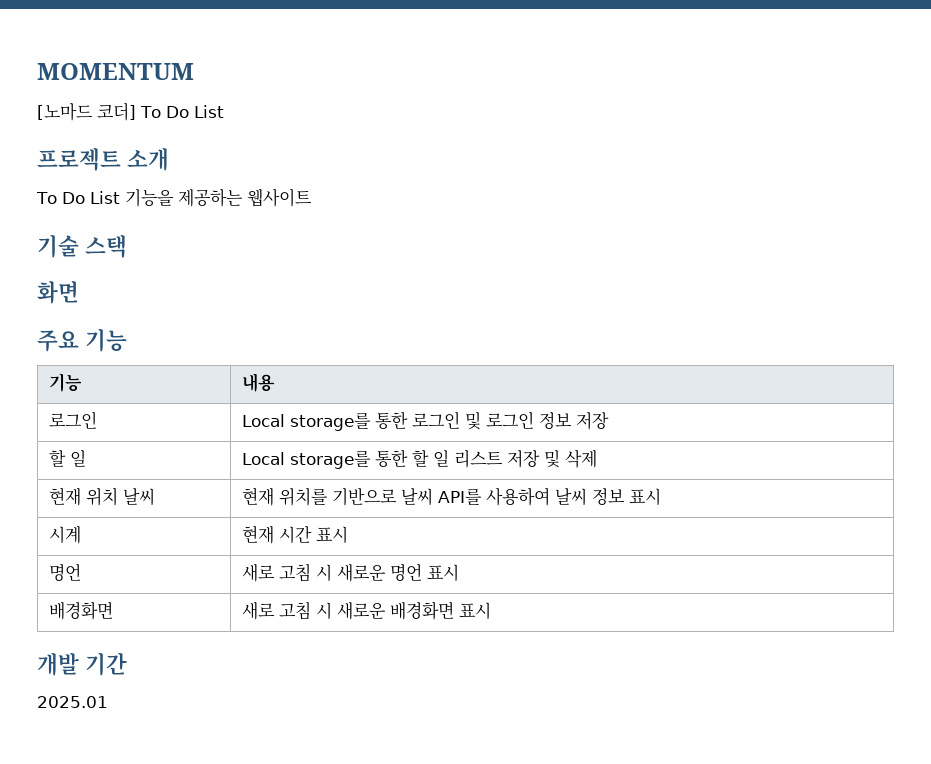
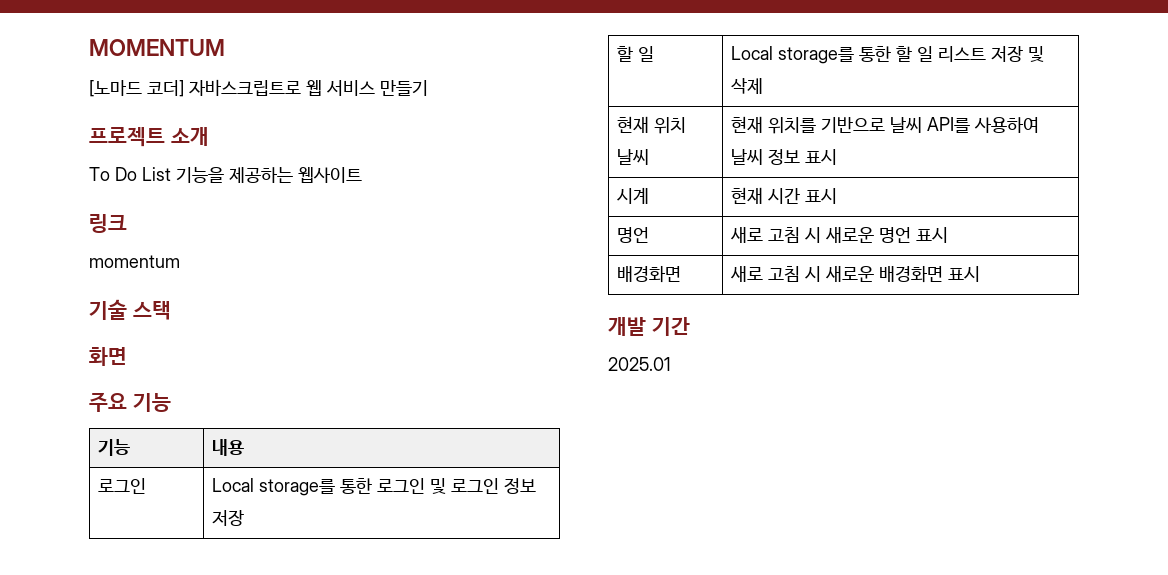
[140,105,224,118] To Do List -> [189,79,428,96] 자바스크립트로 웹 서비스 만들기
(312, 197) none -> [89,214,127,233] [89,255,180,268] // 링크 // momentum

